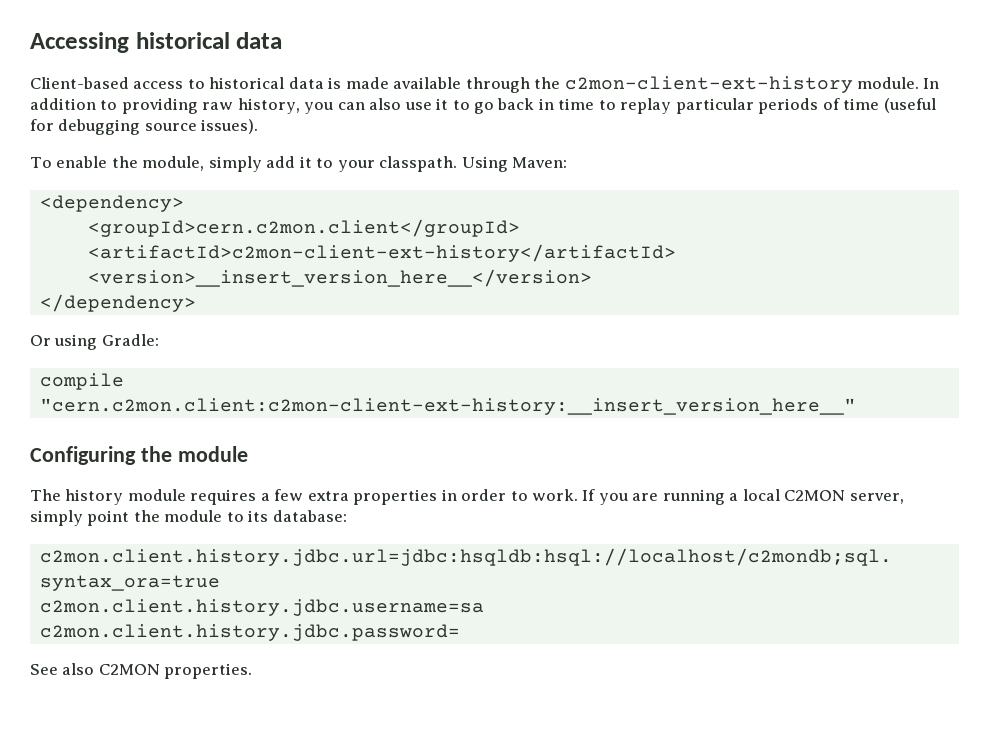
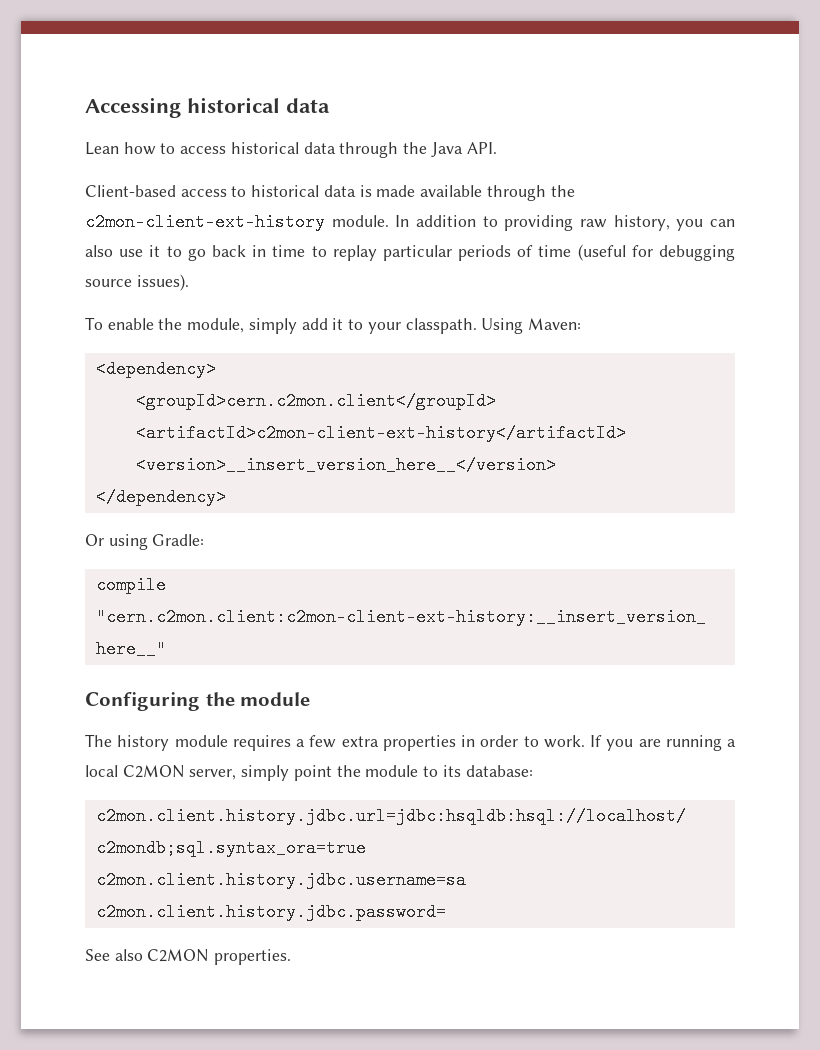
(283, 40) none -> [85,142,497,158] // Lean how to access historical data through the Java API.

